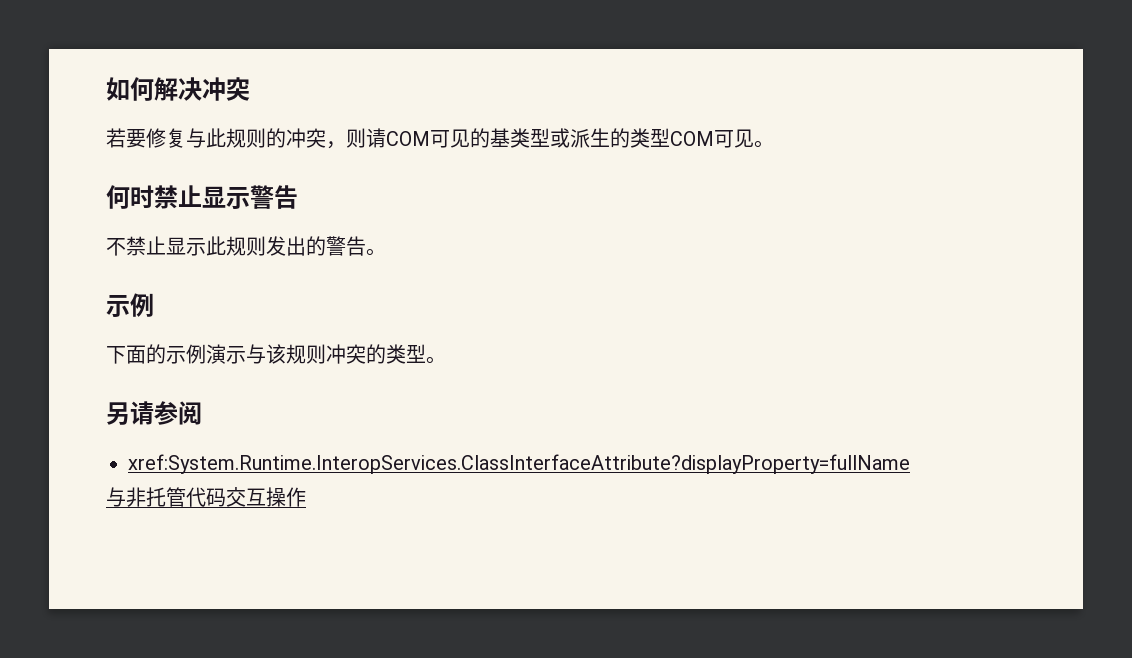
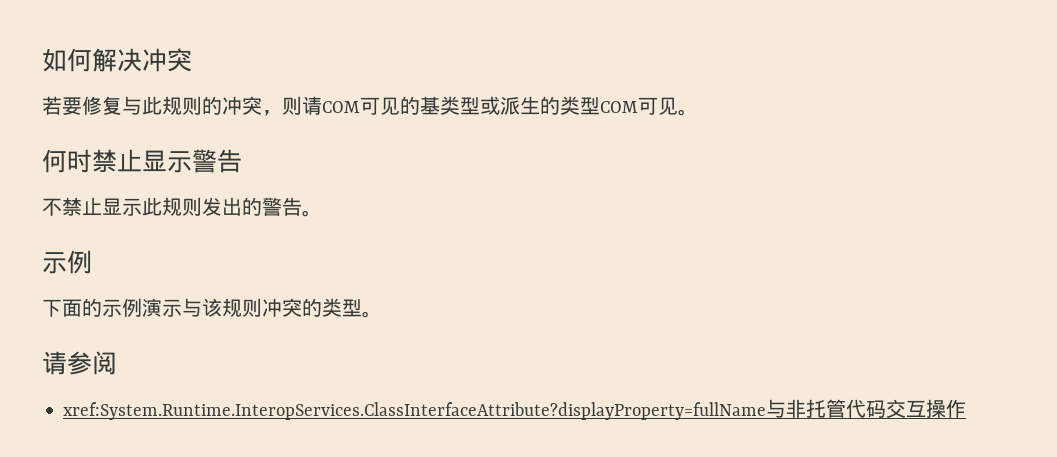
[106,402,130,425] 另 -> (382, 314) none
(910, 464) // -> (767, 411) none

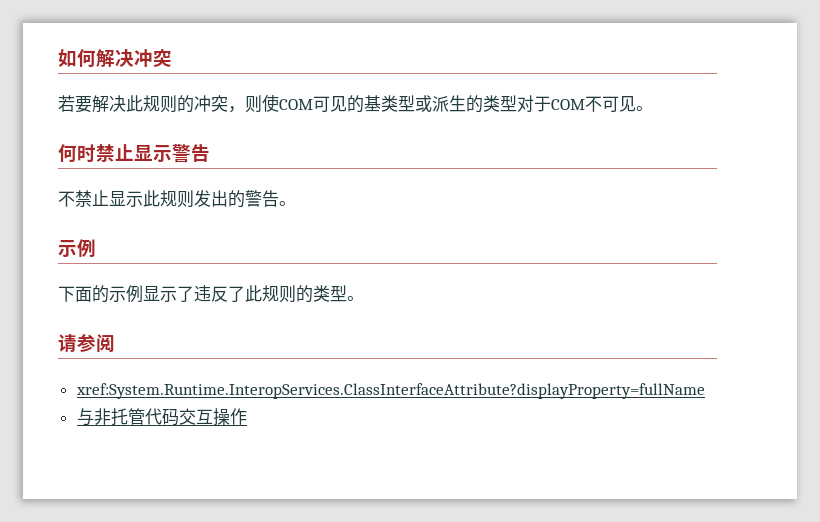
[82,96,142,115] 修复与 -> [92,95,126,113] 解决
[302,96,322,115] 请 -> [262,94,279,112] 使
[600,101,638,113] COM -> [517,95,602,112] 对于COM不
[142,298,302,317] 演示与该规则冲突 -> [143,285,296,303] 显示了违反了此规则
(767, 411) none -> (705, 391) //

